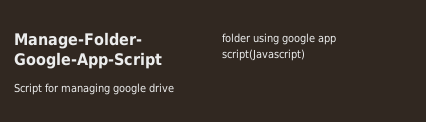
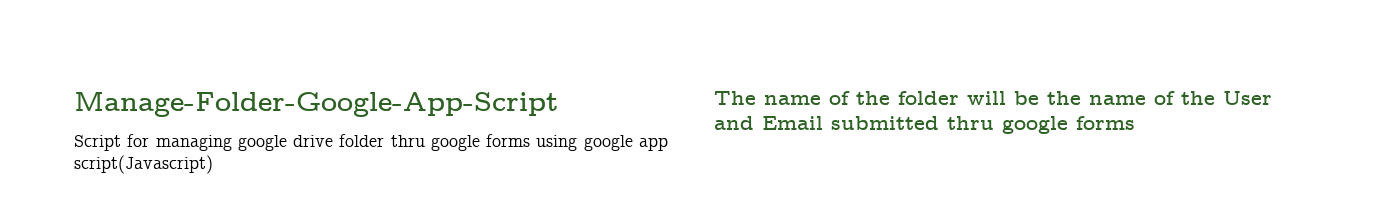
(251, 38) none -> [390,134,531,151] thru google forms
(305, 55) none -> [714,91,1272,105] [714,116,1135,134] // The name of the folder will be the name of the User and Email submitted thru google forms

